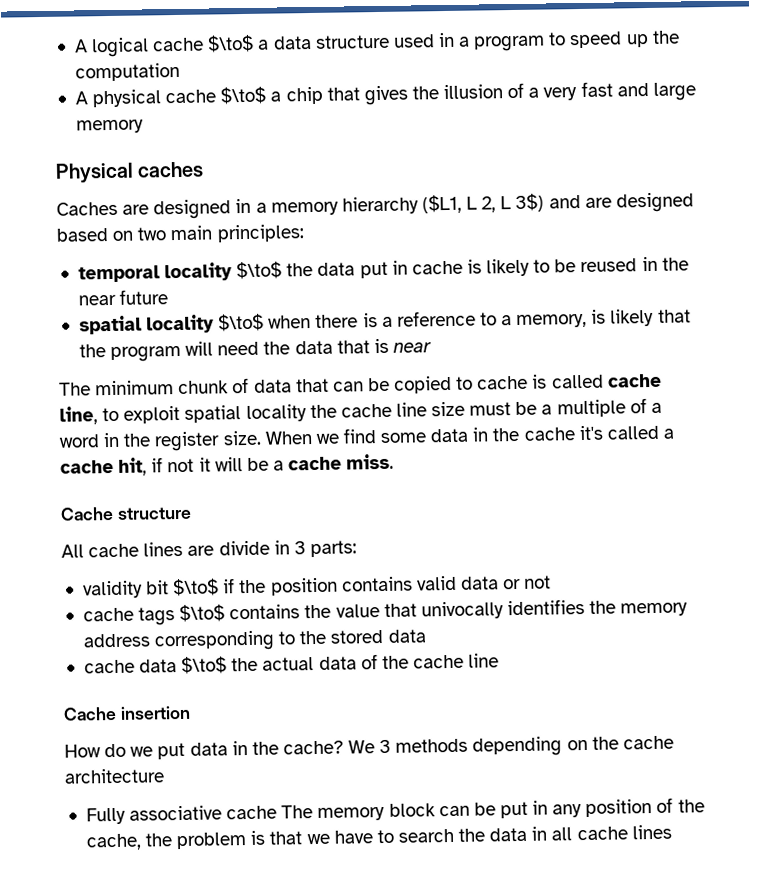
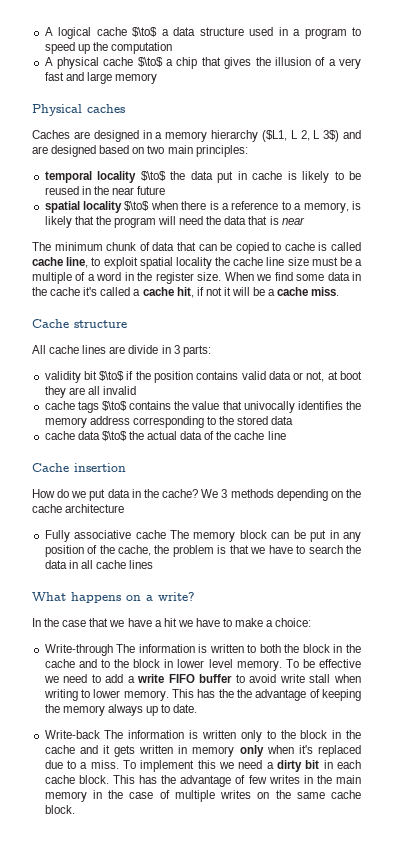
[524,575,552,589] not -> [306,371,363,382] [44,386,136,398] not, at boot they are all invalid
(672, 832) none -> [32,592,195,603] [32,618,312,627] [44,644,362,656] [44,659,361,671] [43,674,362,683] [43,689,361,701] [44,704,198,716] [44,730,361,742] [44,745,361,757] [44,760,361,772] [44,775,361,787] [44,790,362,802] [44,805,75,814] // What happens on a write? // In the case that we have a hit we have to make a choice: // Write-through The information is written to both the block in the cache and to the block in lower level memory. To be effective we need to add a write FIFO buffer to avoid write stall when writing to lower memory. This has the the advantage of keeping the memory always up to date. // Write-back The information is written only to the block in the cache and it gets written in memory only when it's replaced due to a miss. To implement this we need a dirty bit in each cache block. This has the advantage of few writes in the main memory in the case of multiple writes on the same cache block.

